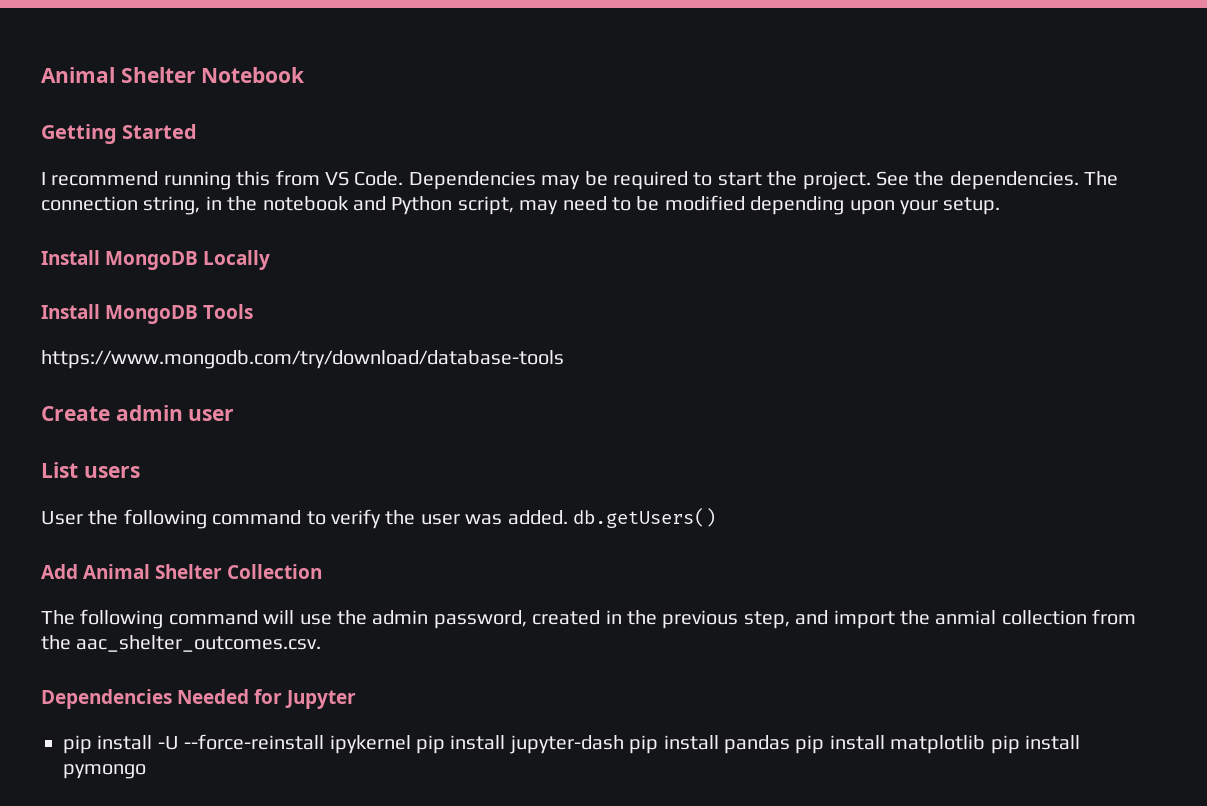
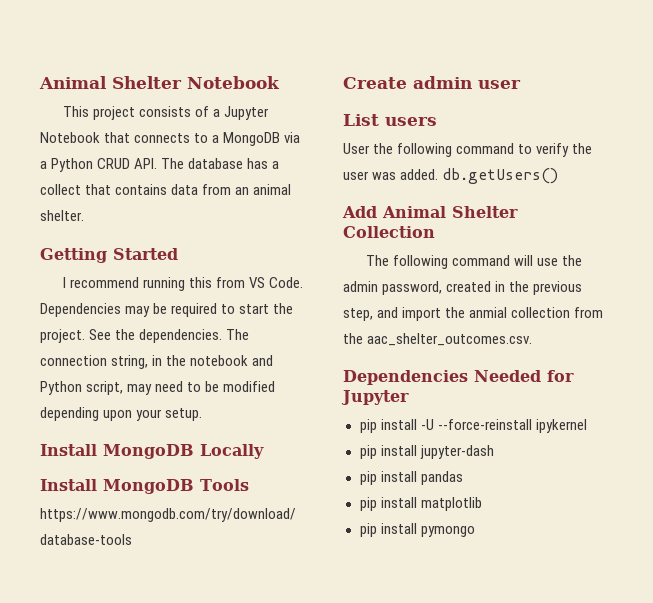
(306, 75) none -> [63,106,270,120] [40,132,301,146] [40,158,280,172] [40,184,292,195] [40,210,84,221] // This project consists of a Jupyter Notebook that connects to a MongoDB via a Python CRUD API. The database has a collect that contains data from an animal shelter.
(411, 744) none -> (587, 426) //
(624, 744) none -> (494, 452) //
(790, 744) none -> (463, 478) //
(986, 744) none -> (482, 504) //

